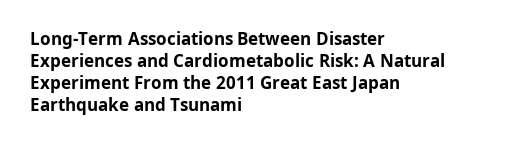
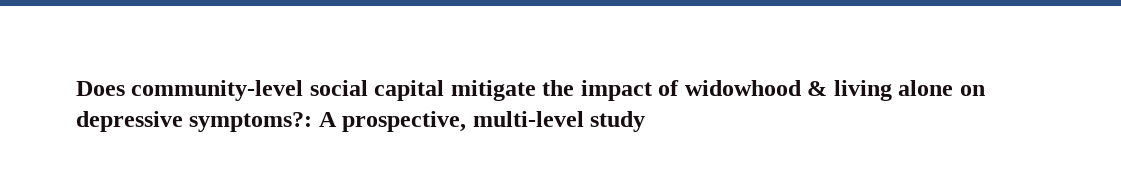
[30,31,385,49] [30,53,445,71] [30,75,400,93] [30,97,243,115] Long-Term Associations Between Disaster Experiences and Cardiometabolic Risk: A Natural Experiment From the 2011 Great East Japan Earthquake and Tsunami -> [76,80,985,101] [76,111,646,132] Does community-level social capital mitigate the impact of widowhood & living alone on depressive symptoms?: A prospective, multi-level study

